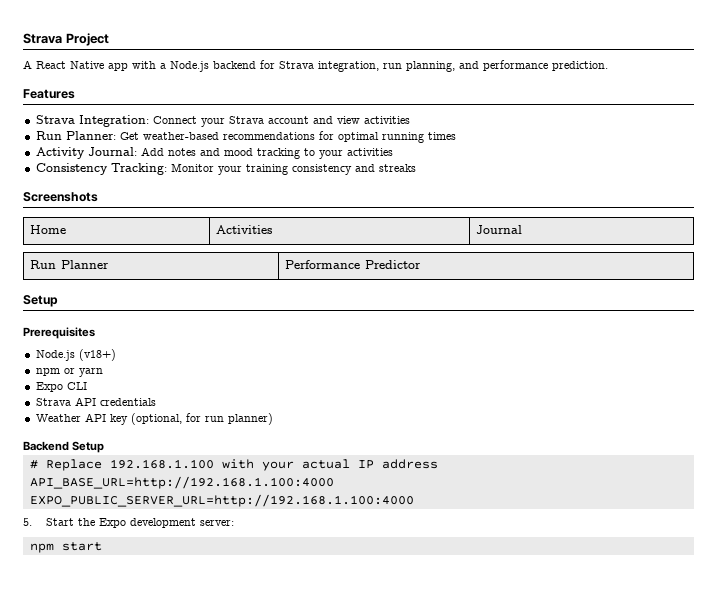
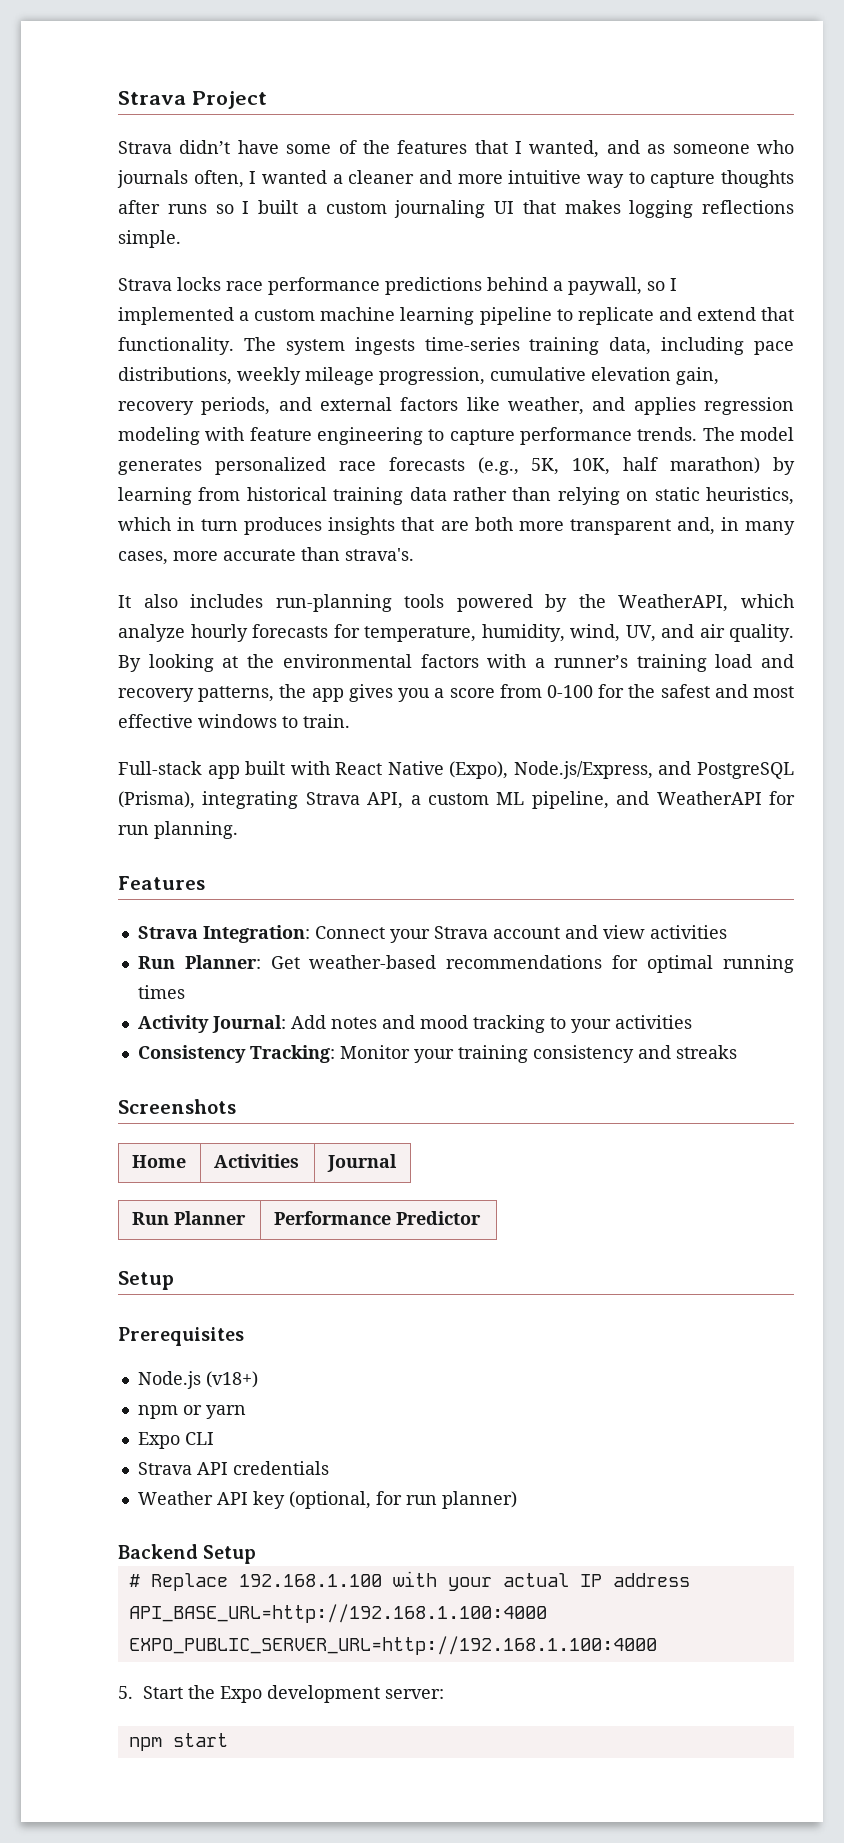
[23,60,608,72] A React Native app with a Node.js backend for Strava integration, run planning, and performance prediction. -> [118,140,794,158] [117,170,794,188] [118,200,794,218] [118,230,181,248] [118,277,677,295] [118,307,795,325] [118,337,794,355] [118,367,719,385] [118,397,794,415] [118,427,795,445] [118,457,796,475] [118,487,794,505] [118,517,796,535] [118,547,414,565] [118,594,794,612] [118,624,794,642] [118,654,795,672] [118,684,794,702] [118,714,350,728] [118,761,794,779] [118,791,795,809] [118,821,238,839] Strava didn’t have some of the features that I wanted, and as someone who journals often, I wanted a cleaner and more intuitive way to capture thoughts after runs so I built a custom journaling UI that makes logging reflections simple. // Strava locks race performance predictions behind a paywall, so I implemented a custom machine learning pipeline to replicate and extend that functionality. The system ingests time-series training data, including pace distributions, weekly mileage progression, cumulative elevation gain, recovery periods, and external factors like weather, and applies regression modeling with feature engineering to capture performance trends. The model generates personalized race forecasts (e.g., 5K, 10K, half marathon) by learning from historical training data rather than relying on static heuristics, which in turn produces insights that are both more transparent and, in many cases, more accurate than strava's. // It also includes run-planning tools powered by the WeatherAPI, which analyze hourly forecasts for temperature, humidity, wind, UV, and air quality. By looking at the environmental factors with a runner’s training load and recovery patterns, the app gives you a score from 0-100 for the safest and most effective windows to train. // Full-stack app built with React Native (Expo), Node.js/Express, and PostgreSQL (Prisma), integrating Strava API, a custom ML pipeline, and WeatherAPI for run planning.

